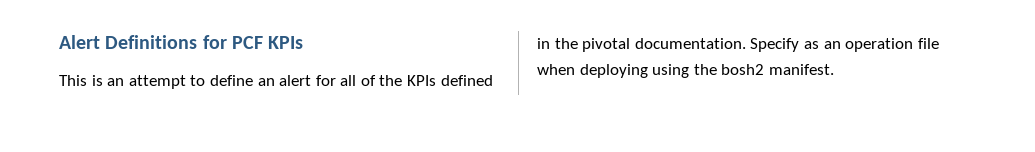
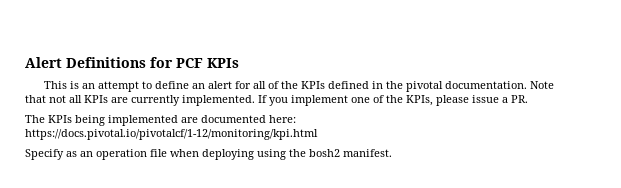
(746, 43) none -> [529,81,554,89] [25,95,528,106] [25,115,296,126] [25,129,318,140] Note that not all KPIs are currently implemented. If you implement one of the KPIs, please issue a PR. // The KPIs being implemented are documented here: https://docs.pivotal.io/pivotalcf/1-12/monitoring/kpi.html //

